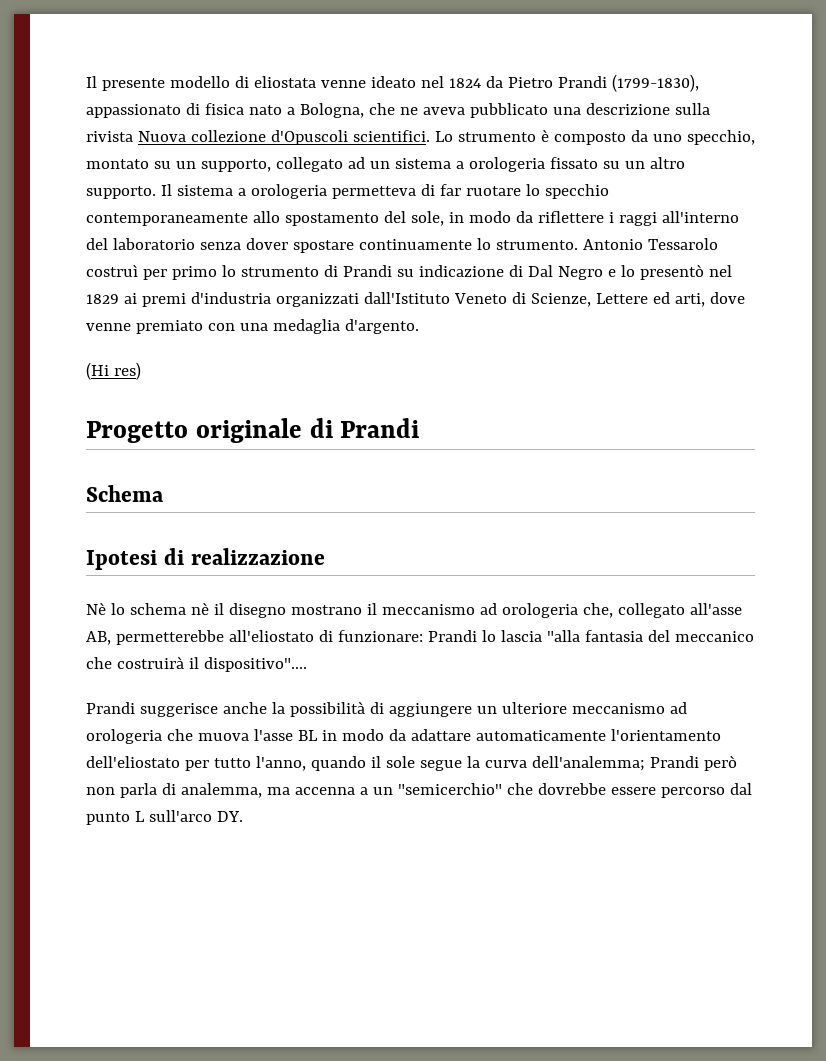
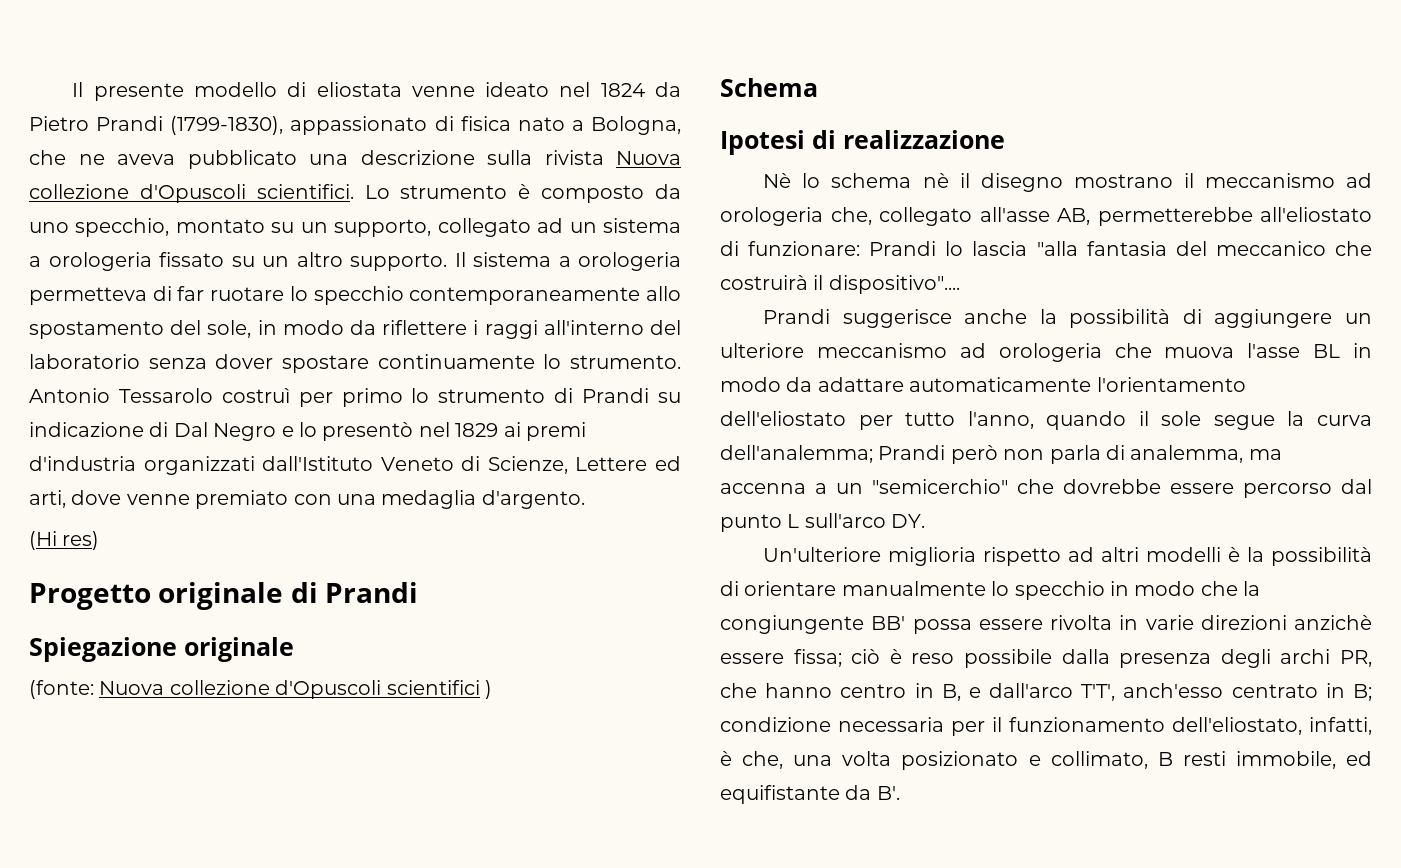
(420, 428) none -> [29,637,294,662] [29,680,492,699] // Spiegazione originale // (fonte: Nuova collezione d'Opuscoli scientifici )
(243, 816) none -> [763,547,1372,566] [720,581,1261,600] [720,615,1372,634] [720,649,1372,668] [720,683,1372,701] [720,717,1372,736] [720,751,1372,770] [720,785,900,804] // Un'ulteriore miglioria rispetto ad altri modelli è la possibilità di orientare manualmente lo specchio in modo che la congiungente BB' possa essere rivolta in varie direzioni anzichè essere fissa; ciò è reso possibile dalla presenza degli archi PR, che hanno centro in B, e dall'arco T'T', anch'esso centrato in B; condizione necessaria per il funzionamento dell'eliostato, infatti, è che, una volta posizionato e collimato, B resti immobile, ed equifistante da B'.

